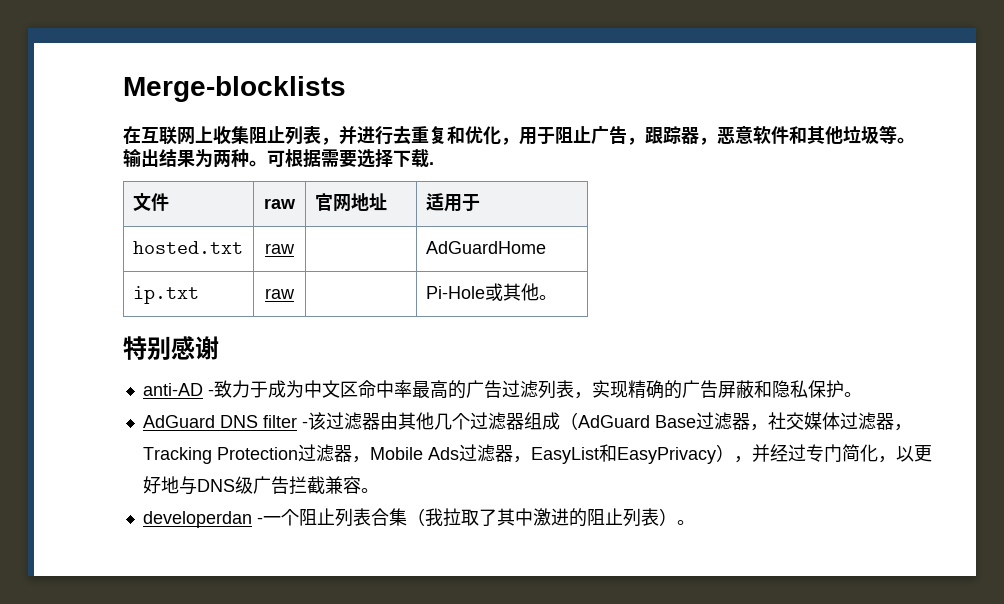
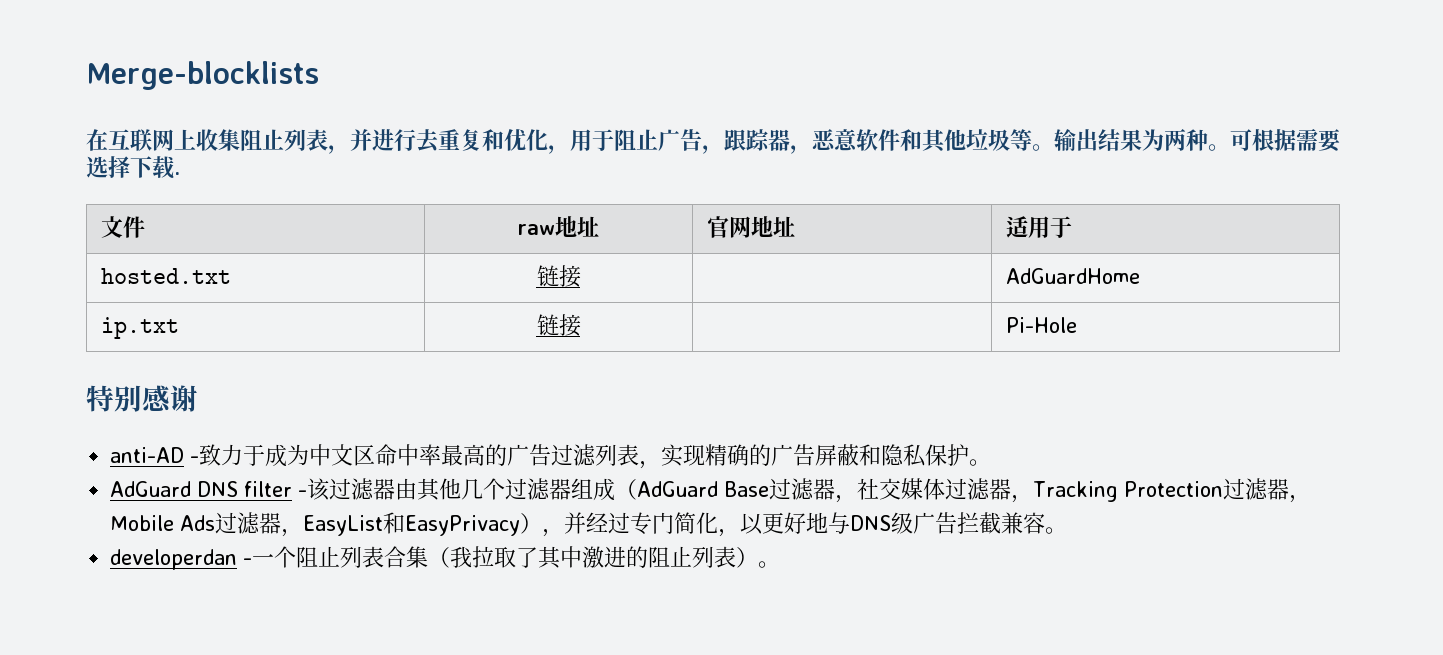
(296, 203) none -> [555,216,599,237] 地址
[265,243,295,254] raw -> [536,265,581,287] 链接
[265,288,295,299] raw -> [536,314,581,336] 链接
[484,283,557,301] 或其他。 -> (1078, 325) none

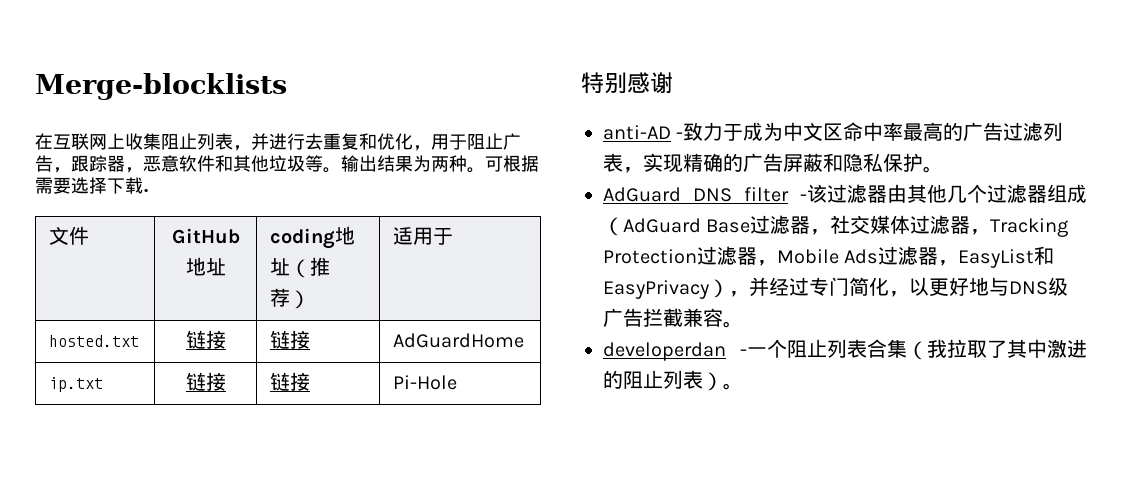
[518,216,599,237] [707,216,796,238] raw地址 | 官网地址 -> [171,228,240,244] [185,257,226,276] [270,226,356,249] [270,257,331,278] [270,288,311,309] GitHub地址 | coding地址（推荐）
(581, 276) none -> [270,330,311,349] 链接
(581, 325) none -> [270,372,311,391] 链接

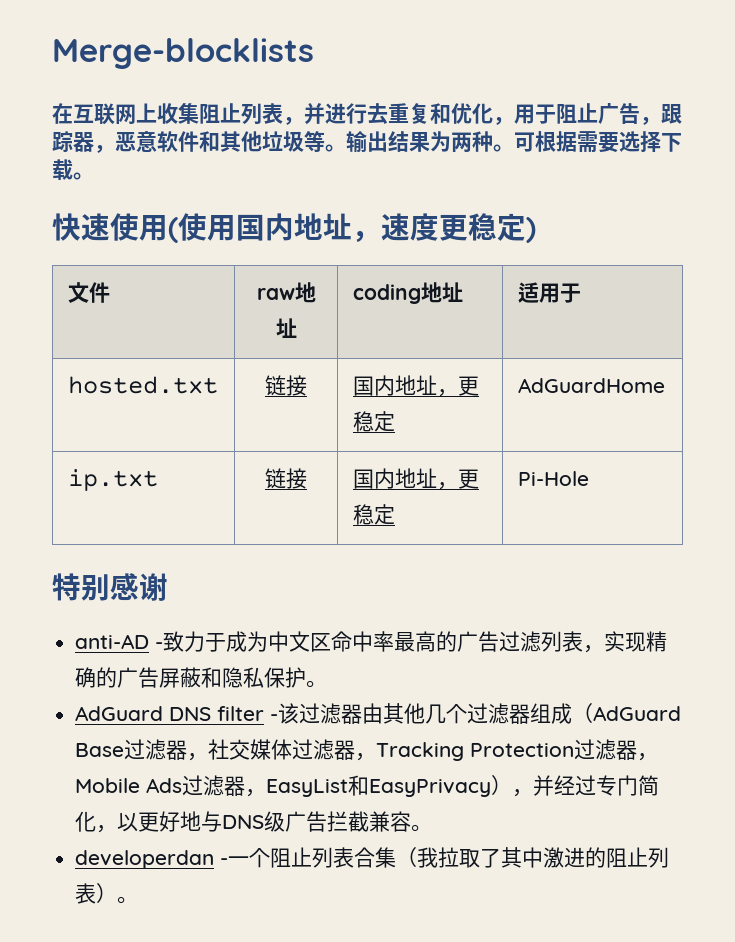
[143,189,149,192] . -> [73,172,94,180] [52,213,536,243] 。 // 快速使用(使用国内地址，速度更稳定)
[171,228,240,244] GitHub -> [256,288,295,300] raw
[290,257,331,278] [270,288,311,309] （推荐） -> (463, 292) none
[270,330,311,349] 链接 -> [352,375,479,397] [352,411,395,432] 国内地址，更稳定
[270,372,311,391] 链接 -> [352,468,479,490] [352,504,395,525] 国内地址，更稳定

